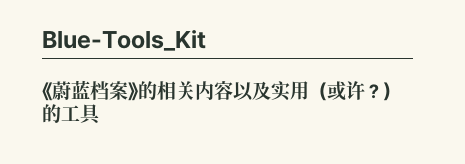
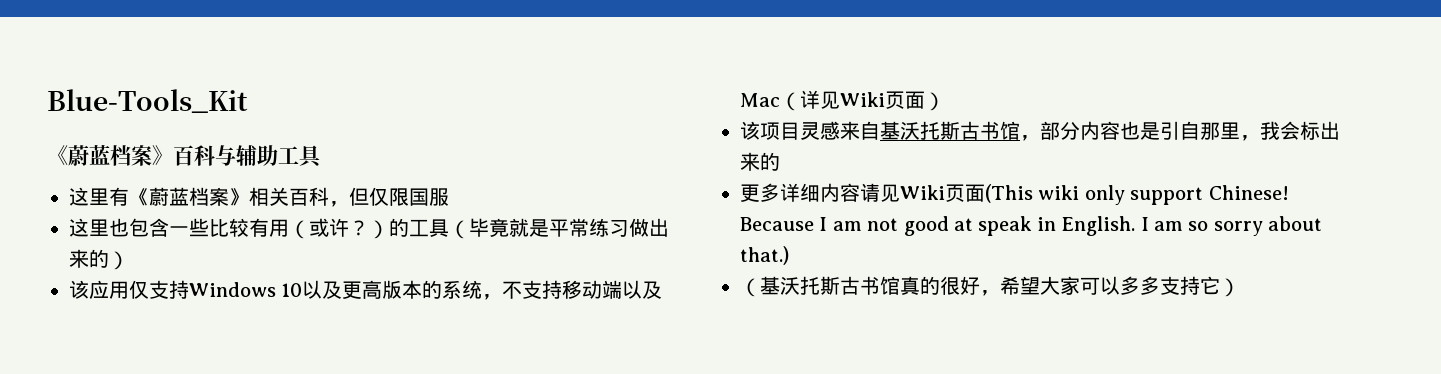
[138,81,291,101] 的相关内容以及实 -> [173,145,323,168] [69,187,449,207] [69,218,269,237] 百科与辅助工具 // 这里有《蔚蓝档案》相关百科，但仅限国服 // 这里也包含一些比较有
(102, 114) none -> [449,218,669,239] [69,249,129,270] [69,280,663,300] [740,90,945,111] [740,121,1340,141] [740,152,780,171] [740,183,1289,205] [740,216,1323,236] [740,246,789,265] [740,276,1240,297] （毕竟就是平常练习做出来的） // 该应用仅支持Windows 10以及更高版本的系统，不支持移动端以及Mac（详见Wiki页面） // 该项目灵感来自基沃托斯古书馆，部分内容也是引自那里，我会标出来的 // 更多详细内容请见Wiki页面(This wiki only support Chinese! Because I am not good at speak in English. I am so sorry about that.) // （基沃托斯古书馆真的很好，希望大家可以多多支持它）

